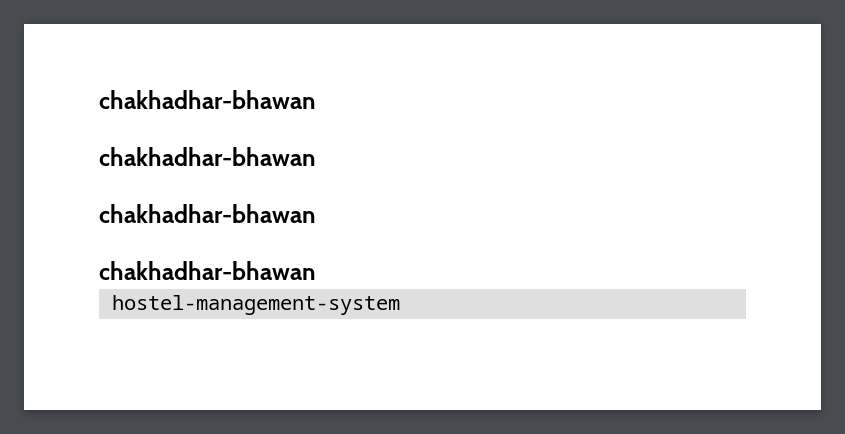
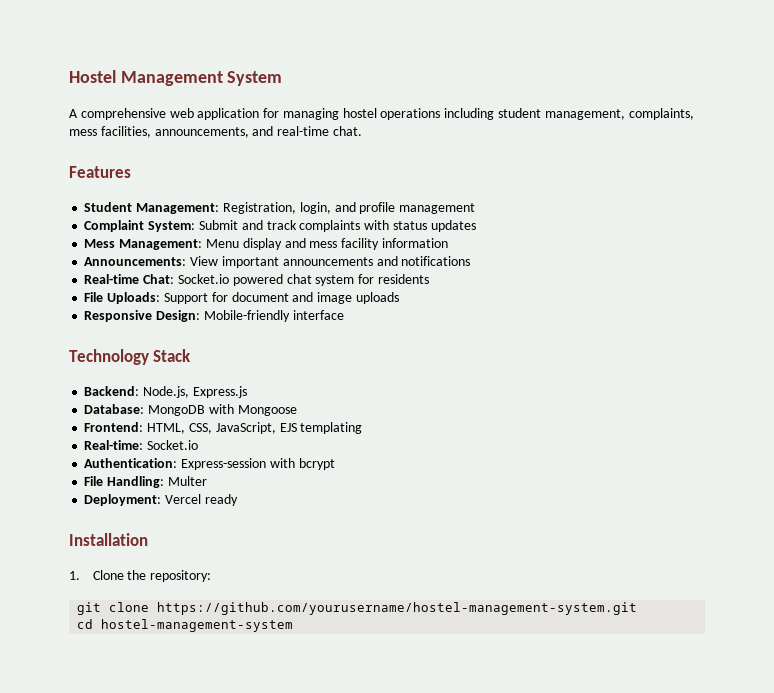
[99,90,316,109] [99,147,316,166] [99,204,316,223] [99,261,316,280] chakhadhar-bhawan // chakhadhar-bhawan // chakhadhar-bhawan // chakhadhar-bhawan // -> [69,70,283,86] [69,108,694,120] [69,126,362,138] [69,166,131,178] [84,202,476,214] [84,220,476,232] [84,238,448,250] [84,256,471,268] [84,274,429,286] [84,292,399,304] [84,310,344,322] [69,349,192,365] [84,386,247,398] [84,404,297,416] [84,422,363,434] [84,440,199,450] [84,458,335,470] [84,476,207,488] [84,494,238,506] [69,533,148,546] [69,570,212,582] [77,602,638,615] [77,619,94,629] Hostel Management System // A comprehensive web application for managing hostel operations including student management, complaints, mess facilities, announcements, and real-time chat. // Features // Student Management: Registration, login, and profile management // Complaint System: Submit and track complaints with status updates // Mess Management: Menu display and mess facility information // Announcements: View important announcements and notifications // Real-time Chat: Socket.io powered chat system for residents // File Uploads: Support for document and image uploads // Responsive Design: Mobile-friendly interface // Technology Stack // Backend: Node.js, Express.js // Database: MongoDB with Mongoose // Frontend: HTML, CSS, JavaScript, EJS templating // Real-time: Socket.io // Authentication: Express-session with bcrypt // File Handling: Multer // Deployment: Vercel ready // Installation // 1. Clone the repository: // git clone https://github.com/yourusername/hostel-management-system.git // cd

